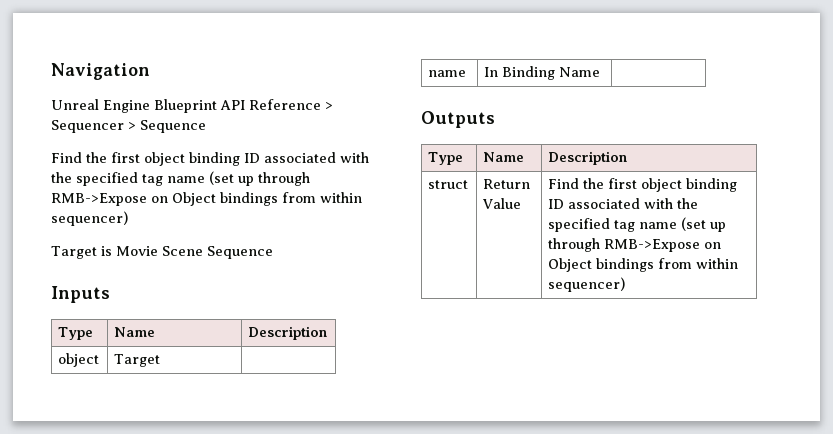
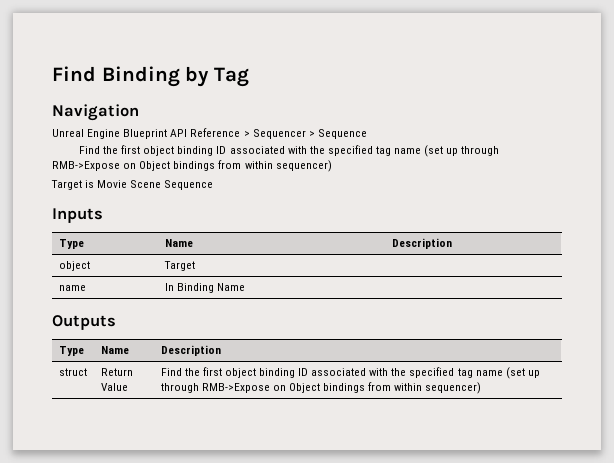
(51, 71) none -> [52,66,249,87] Find Binding by Tag //

